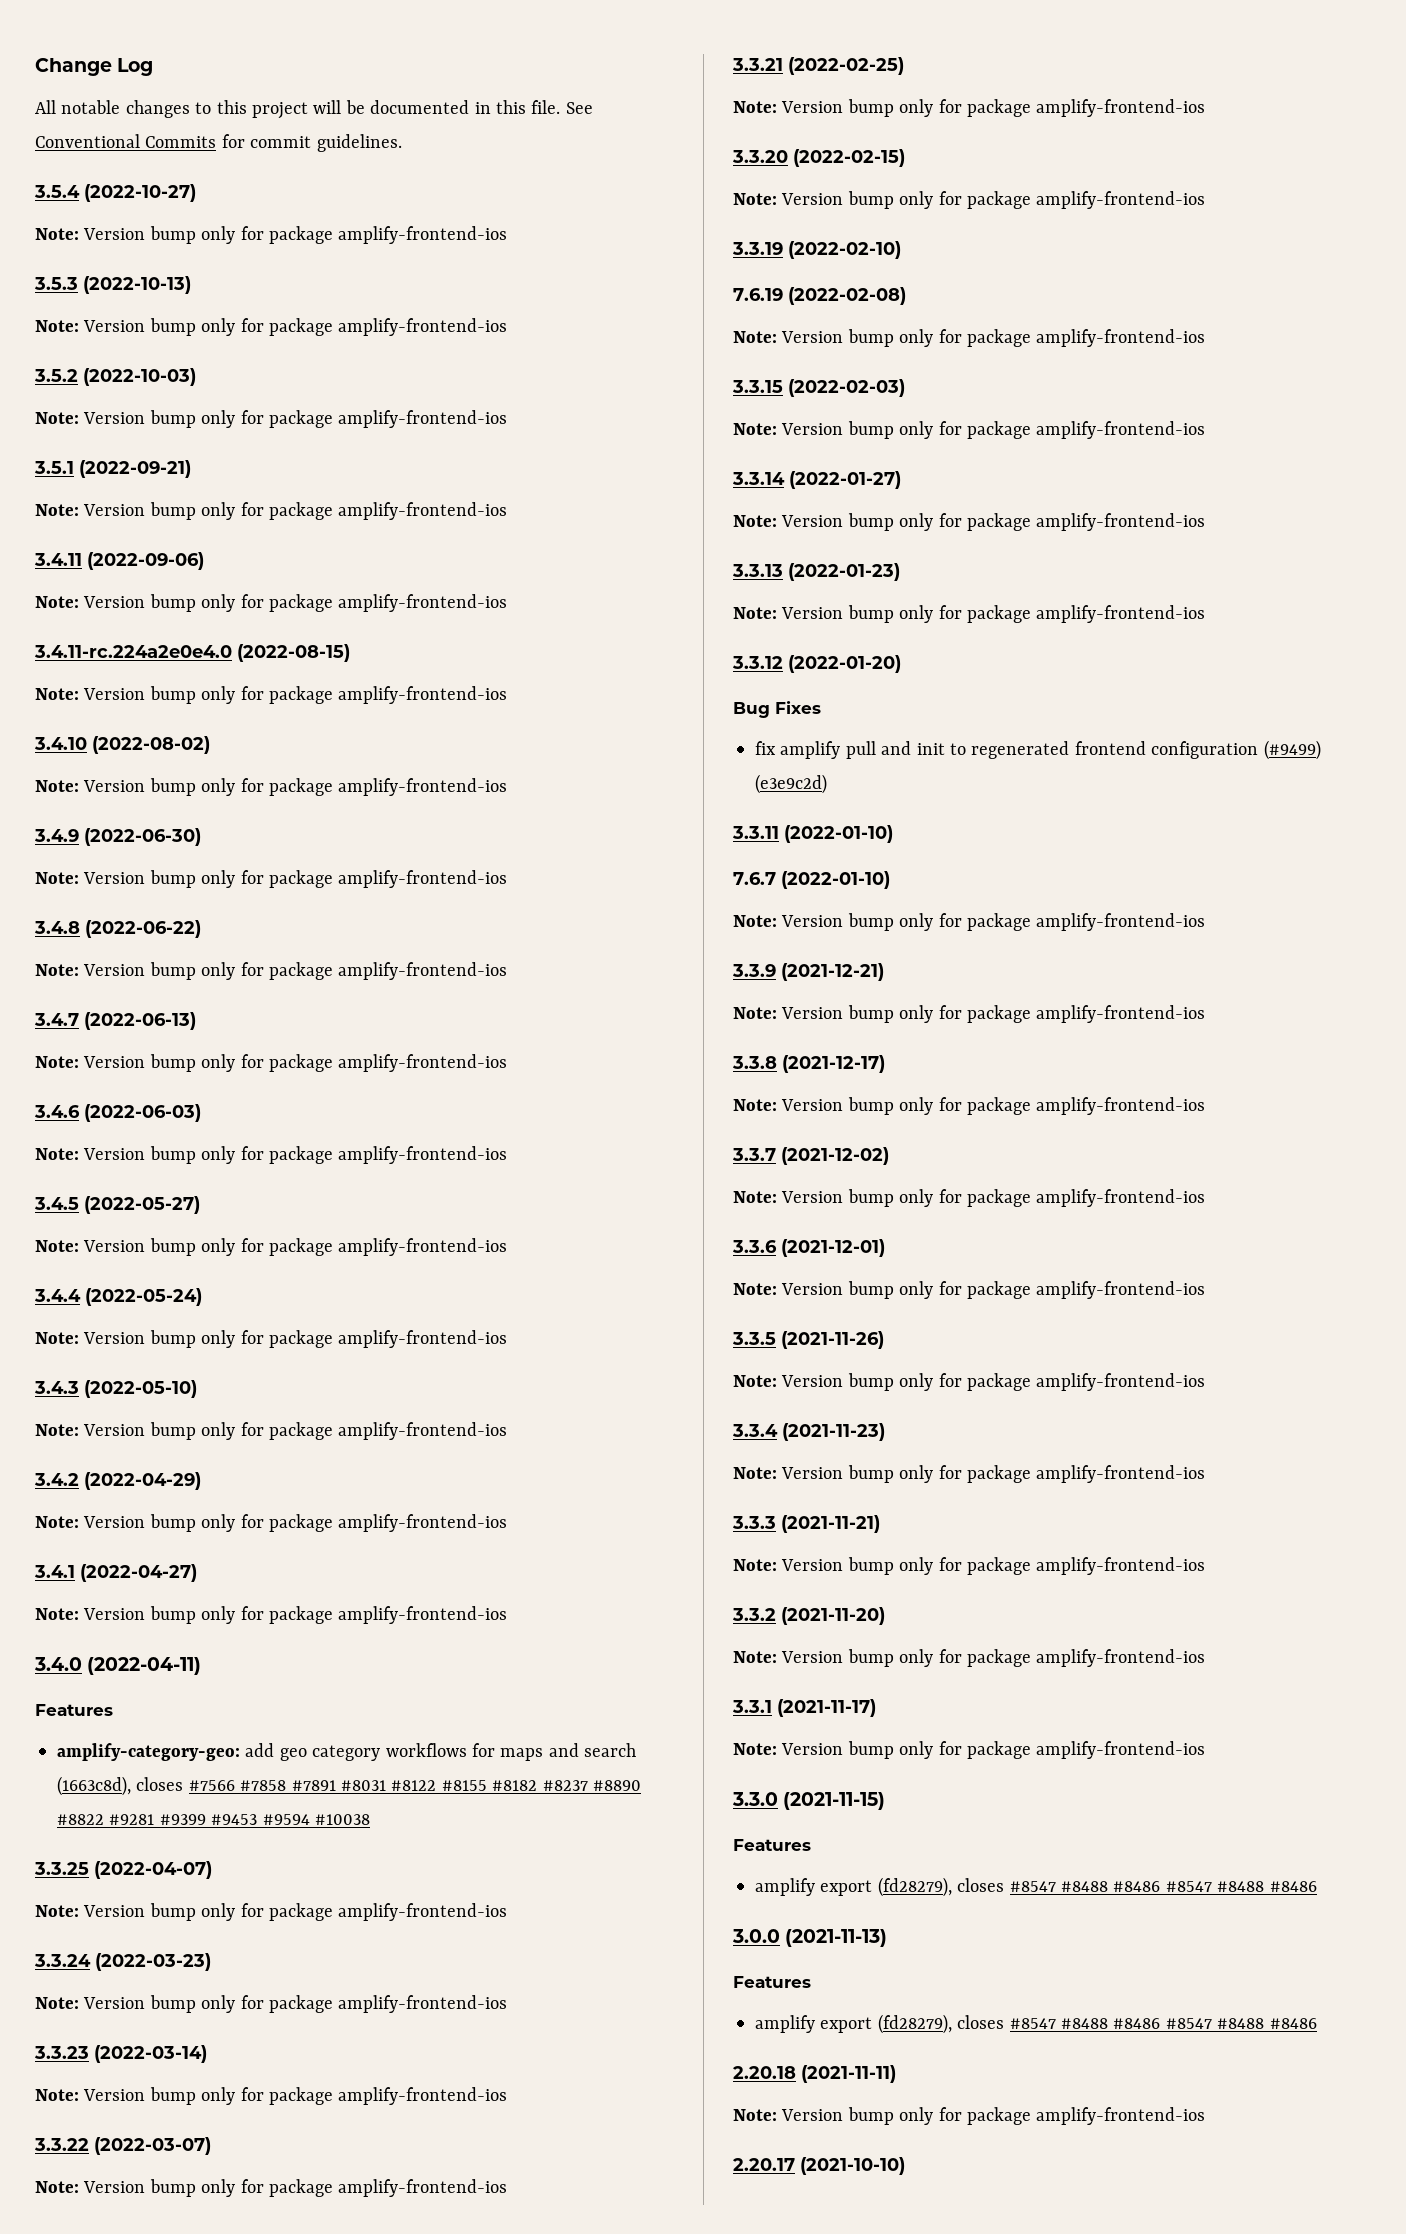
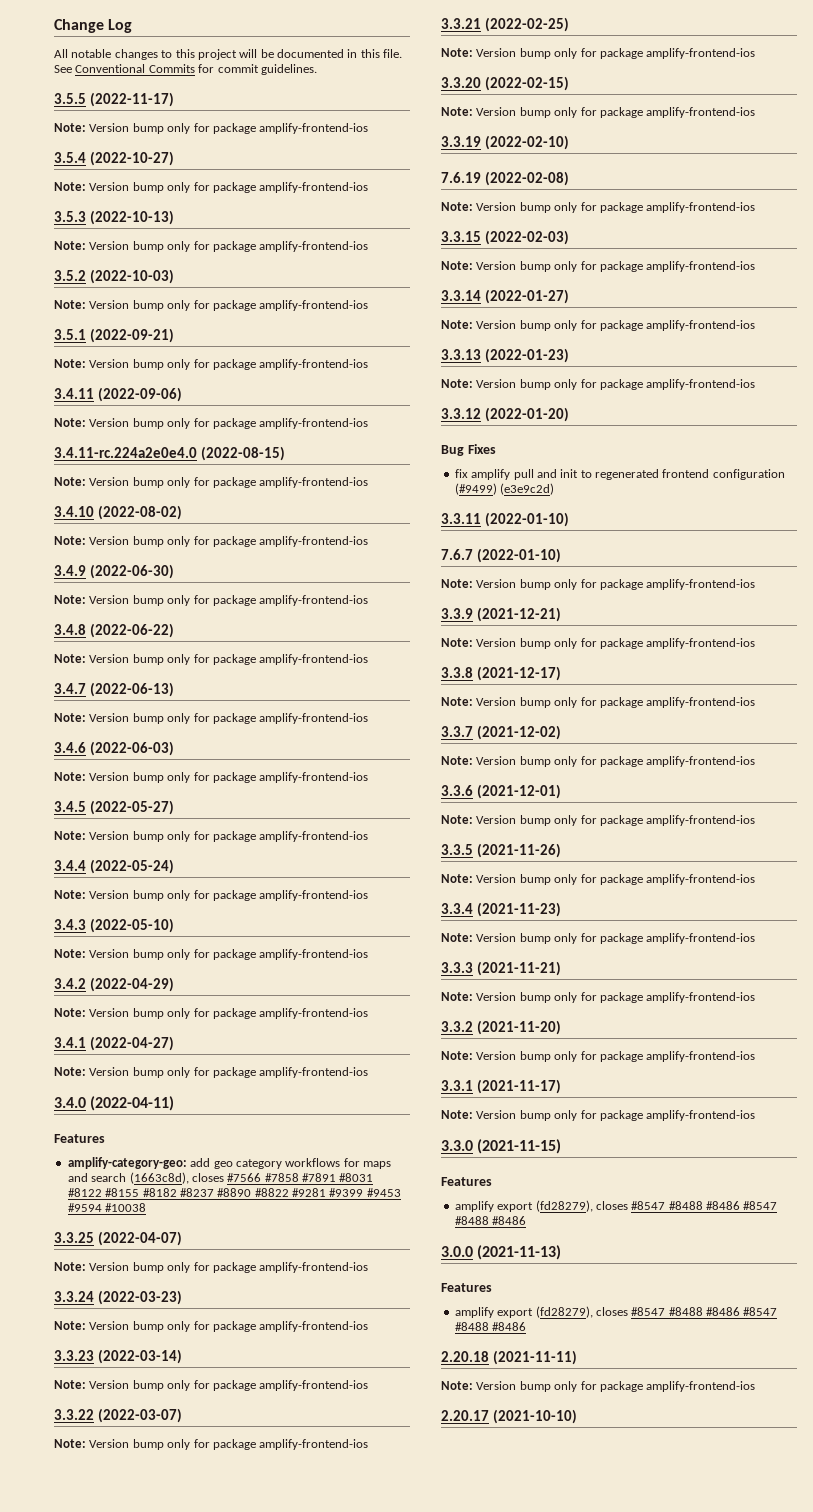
(402, 143) none -> [54,92,174,107] [54,123,369,134] // 3.5.5 (2022-11-17) // Note: Version bump only for package amplify-frontend-ios

